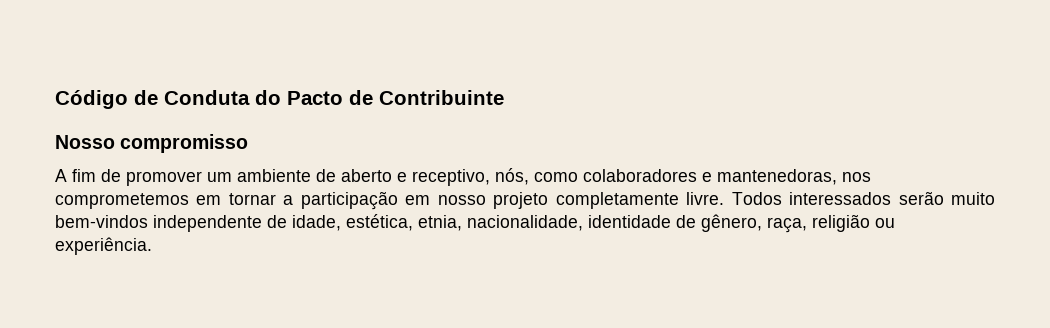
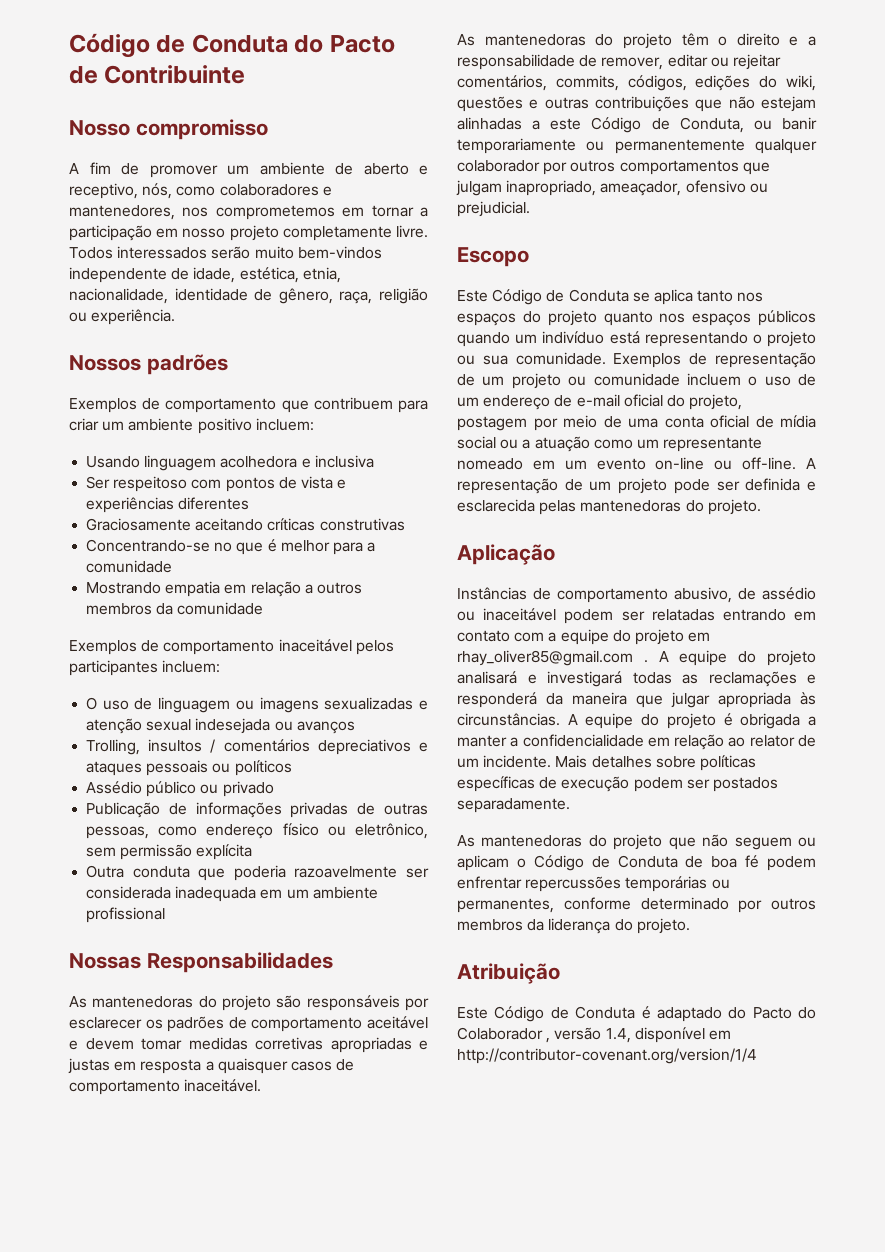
[717,169,837,185] mantenedoras, -> [69,205,175,220] mantenedores,
(152, 246) none -> [69,354,228,375] [69,397,428,413] [69,418,314,434] [86,455,374,471] [86,476,347,492] [86,497,250,513] [86,518,405,531] [86,539,376,555] [86,560,173,573] [86,581,362,597] [86,602,264,615] [69,639,394,655] [69,660,221,676] [86,697,428,713] [86,718,355,734] [86,739,428,755] [86,760,292,776] [86,781,274,797] [86,802,428,818] [86,823,428,839] [86,844,253,860] [86,865,429,881] [86,886,378,902] [86,907,166,923] [69,952,333,973] [69,995,429,1011] [69,1016,428,1032] [69,1037,428,1053] [68,1058,355,1074] [69,1079,262,1095] [457,33,816,49] [457,54,781,70] [457,75,816,91] [457,96,816,112] [457,117,817,133] [457,138,817,154] [457,160,770,175] [456,180,768,196] [457,201,530,217] [457,247,529,267] [457,289,764,305] [457,310,816,326] [457,331,816,347] [457,352,816,368] [457,373,816,389] [457,394,743,410] [457,415,816,431] [457,436,763,452] [457,457,816,470] [457,478,816,494] [457,499,761,515] [457,544,555,565] [457,587,816,603] [457,608,816,624] [457,629,711,645] [457,650,816,666] [457,671,816,687] [457,692,816,708] [457,713,816,729] [457,734,816,750] [457,755,756,771] [457,776,778,792] [457,798,570,813] [457,834,816,850] [457,855,816,871] [457,876,730,892] [457,897,816,913] [457,918,690,934] [457,963,560,984] [457,1006,816,1022] [457,1027,731,1043] [457,1048,757,1064] // Nossos padrões // Exemplos de comportamento que contribuem para criar um ambiente positivo incluem: // Usando linguagem acolhedora e inclusiva // Ser respeitoso com pontos de vista e experiências diferentes // Graciosamente aceitando críticas construtivas // Concentrando-se no que é melhor para a comunidade // Mostrando empatia em relação a outros membros da comunidade // Exemplos de comportamento inaceitável pelos participantes incluem: // O uso de linguagem ou imagens sexualizadas e atenção sexual indesejada ou avanços // Trolling, insultos / comentários depreciativos e ataques pessoais ou políticos // Assédio público ou privado // Publicação de informações privadas de outras pessoas, como endereço físico ou eletrônico, sem permissão explícita // Outra conduta que poderia razoavelmente ser considerada inadequada em um ambiente profissional // Nossas Responsabilidades // As mantenedoras do projeto são responsáveis por esclarecer os padrões de comportamento aceitável e devem tomar medidas corretivas apropriadas e justas em resposta a quaisquer casos de comportamento inaceitável. // As mantenedoras do projeto têm o direito e a responsabilidade de remover, editar ou rejeitar comentários, commits, códigos, edições do wiki, questões e outras contribuições que não estejam alinhadas a este Código de Conduta, ou banir temporariamente ou permanentemente qualquer colaborador por outros comportamentos que julgam inapropriado, ameaçador, ofensivo ou prejudicial. // Escopo // Este Código de Conduta se aplica tanto nos espaços do projeto quanto nos espaços públicos quando um indivíduo está representando o projeto ou sua comunidade. Exemplos de representação de um projeto ou comunidade incluem o uso de um endereço de e-mail oficial do projeto, postagem por meio de uma conta oficial de mídia social ou a atuação como um representante nomeado em um evento on-line ou off-line. A representação de um projeto pode ser definida e esclarecida pelas mantenedoras do projeto. // Aplicação // Instâncias de comportamento abusivo, de assédio ou inaceitável podem ser relatadas entrando em contato com a equipe do projeto em rhay_oliver85@gmail.com . A equipe do projeto analisará e investigará todas as reclamações e responderá da maneira que julgar apropriada às circunstâncias. A equipe do projeto é obrigada a manter a confidencialidade em relação ao relator de um incidente. Mais detalhes sobre políticas específicas de execução podem ser postados separadamente. // As mantenedoras do projeto que não seguem ou aplicam o Código de Conduta de boa fé podem enfrentar repercussões temporárias ou permanentes, conforme determinado por outros membros da liderança do projeto. // Atribuição // Este Código de Conduta é adaptado do Pacto do Colaborador , versão 1.4, disponível em http://contributor-covenant.org/version/1/4

